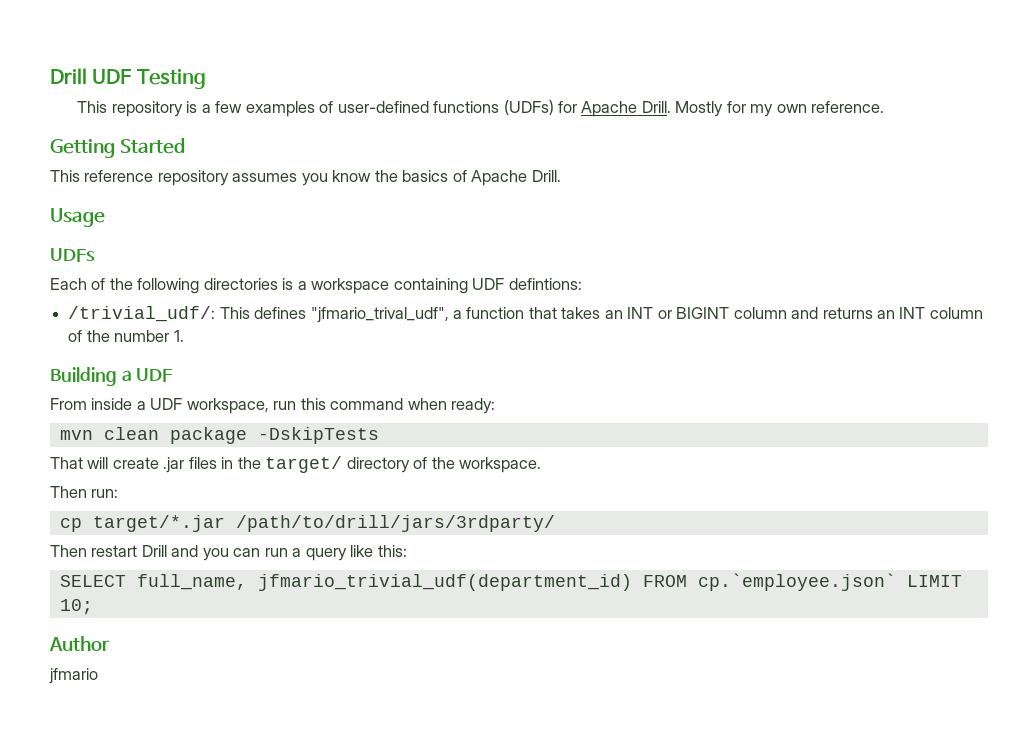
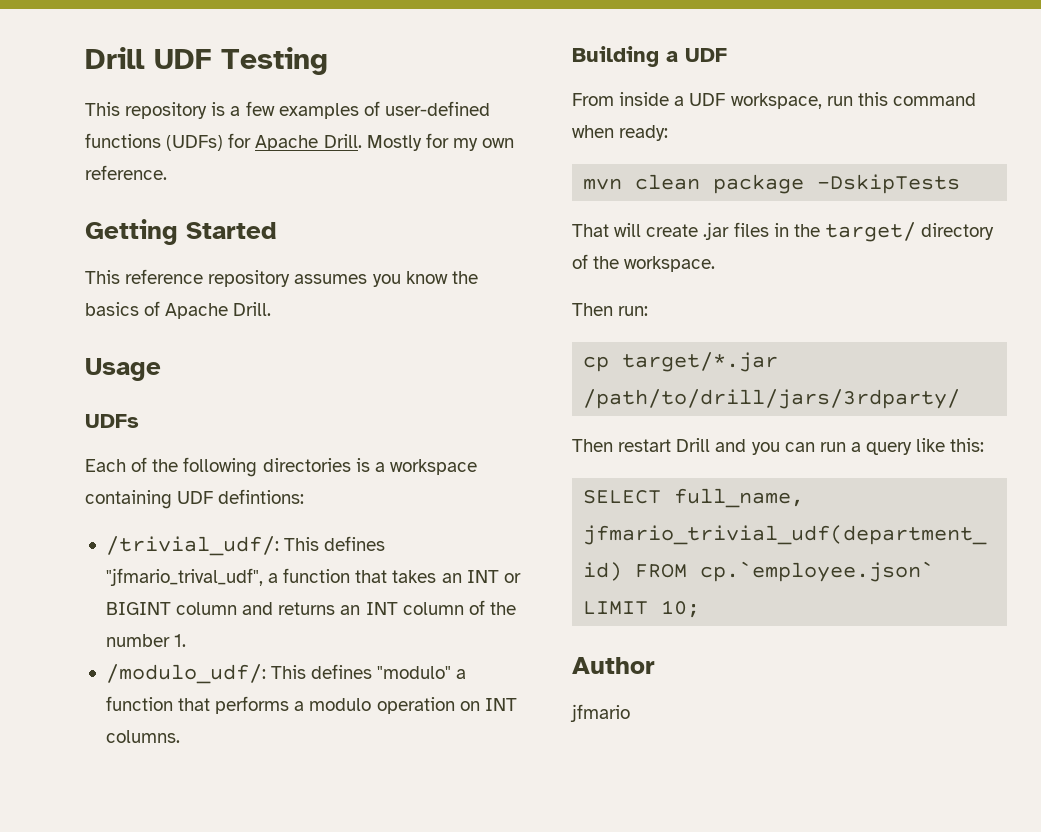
(184, 336) none -> [105,664,467,684] [105,696,517,714] [105,730,180,743] // /modulo_udf/: This defines "modulo" a function that performs a modulo operation on INT columns.

